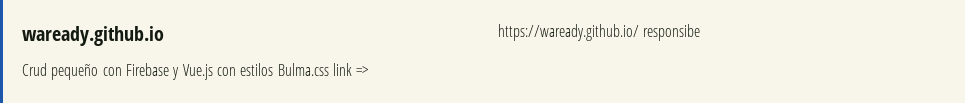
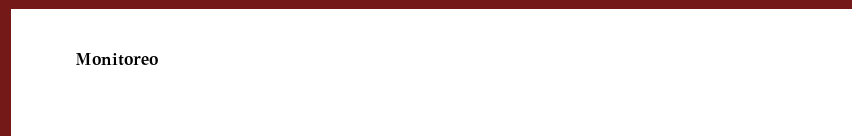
[22,26,164,46] [22,63,369,80] [498,24,701,41] waready.github.io // Crud pequeño con Firebase y Vue.js con estilos Bulma.css link => https://waready.github.io/ responsibe -> [75,53,158,66] Monitoreo

